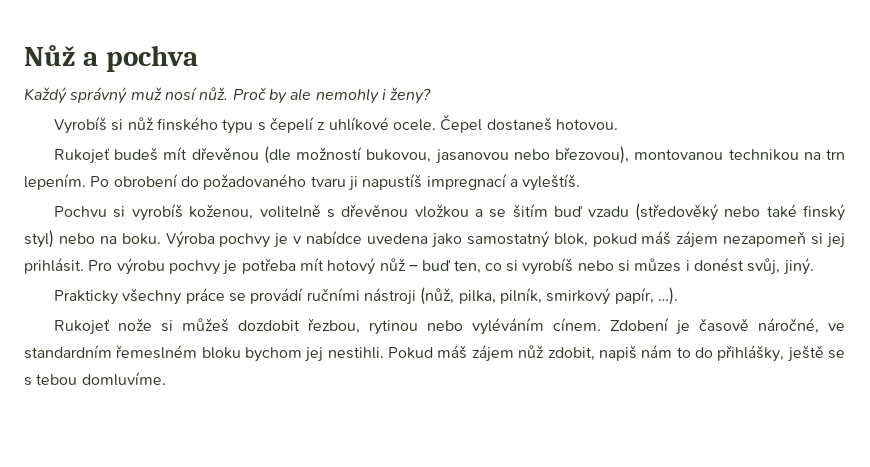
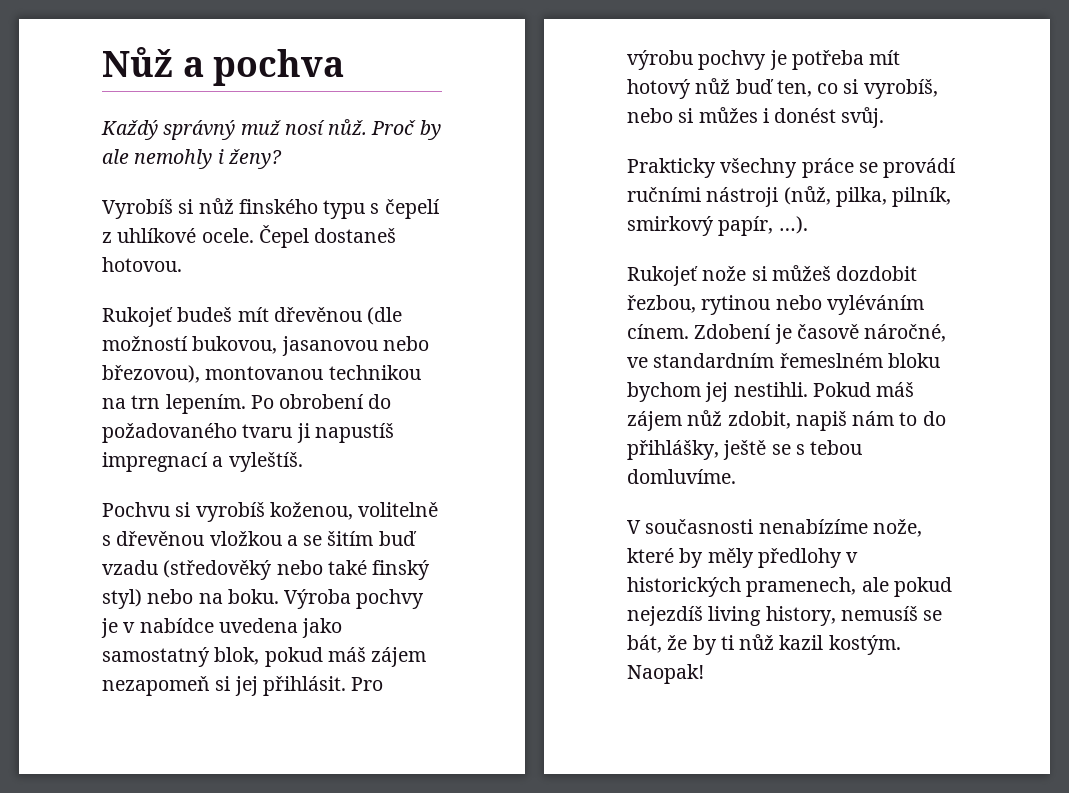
[24,258,84,274] prihlásit. -> [262,676,346,696] přihlásit.
[408,265,418,271] – -> (731, 86) none
[522,258,574,275] vyrobíš -> [863,79,938,99] vyrobíš,
[634,258,682,272] můzes -> [698,107,758,123] můžes
[747,258,814,275] svůj, jiný. -> [841,107,885,128] svůj.
(166, 379) none -> [627,519,922,537] [627,548,859,568] [627,577,952,597] [627,606,943,626] [627,634,901,655] [627,664,704,684] // V současnosti nenabízíme nože, které by měly předlohy v historických pramenech, ale pokud nejezdíš living history, nemusíš se bát, že by ti nůž kazil kostým. Naopak!

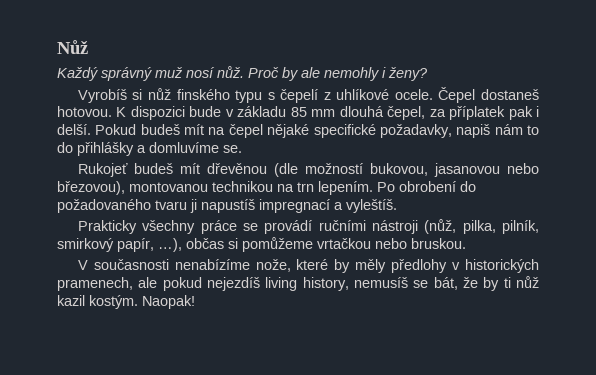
[182,49,345,86] a pochva -> (88, 47) none
(182, 264) none -> [116,106,539,120] [57,124,539,138] [57,142,242,156] K dispozici bude v základu 85 mm dlouhá čepel, za příplatek pak i delší. Pokud budeš mít na čepel nějaké specifické požadavky, napiš nám to do přihlášky a domluvíme se.
[102,502,439,522] [102,531,417,546] [102,560,431,580] [102,589,425,609] [101,618,343,638] [102,647,427,667] [102,676,384,696] [627,50,901,70] [627,78,938,99] [627,107,885,128] // Pochvu si vyrobíš koženou, volitelně s dřevěnou vložkou a se šitím buď vzadu (středověký nebo také finský styl) nebo na boku. Výroba pochvy je v nabídce uvedena jako samostatný blok, pokud máš zájem nezapomeň si jej přihlásit. Pro výrobu pochvy je potřeba mít hotový nůž buď ten, co si vyrobíš, nebo si můžes i donést svůj. -> (397, 206) none
[778,216,808,234] [627,265,918,286] [627,295,924,315] [627,324,947,344] [627,353,940,368] [627,382,915,402] [627,410,946,431] [627,440,863,460] [627,469,736,484] …). // Rukojeť nože si můžeš dozdobit řezbou, rytinou nebo vyléváním cínem. Zdobení je časově náročné, ve standardním řemeslném bloku bychom jej nestihli. Pokud máš zájem nůž zdobit, napiš nám to do přihlášky, ještě se s tebou domluvíme. -> [158,237,466,252] …), občas si pomůžeme vrtačkou nebo bruskou.

